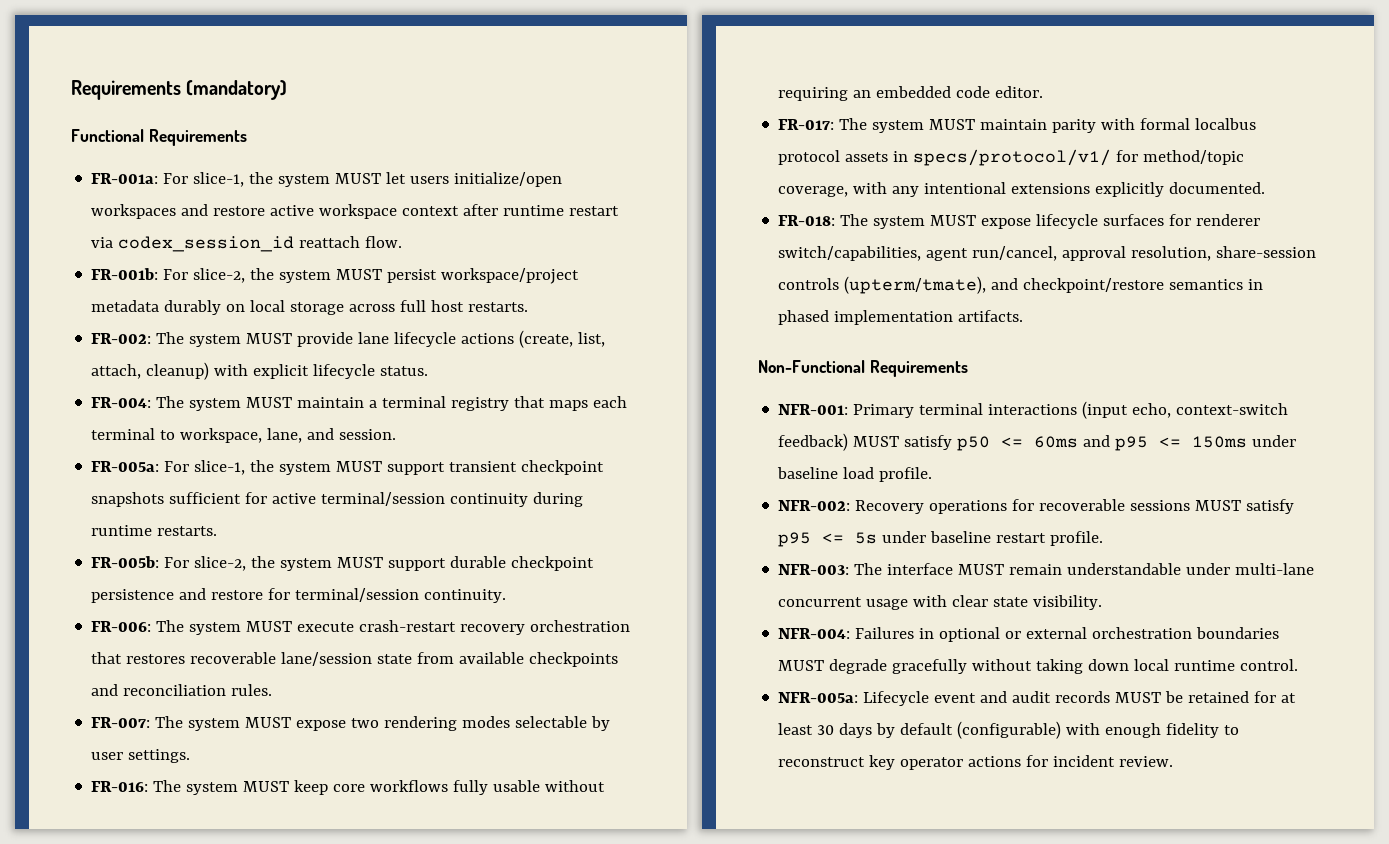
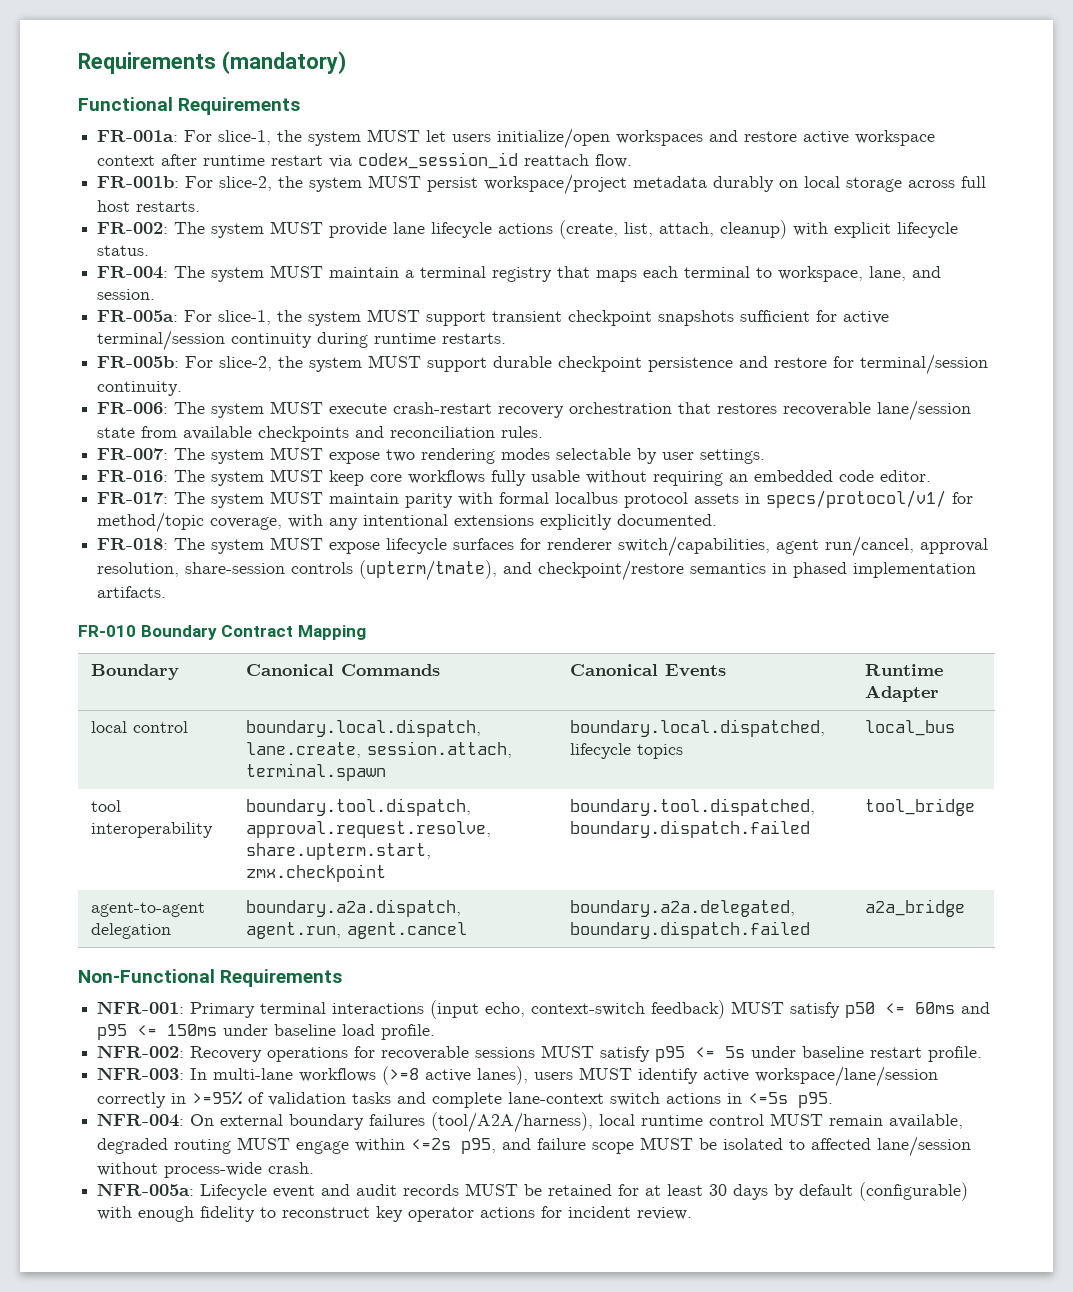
(1024, 316) none -> [78,625,366,640] [90,664,179,680] [245,664,440,676] [569,664,726,677] [864,664,943,676] [864,685,939,702] [90,721,188,733] [245,719,481,737] [245,741,512,758] [245,763,386,781] [569,719,825,737] [569,743,683,759] [864,720,955,736] [90,800,121,812] [90,822,213,838] [245,798,471,816] [245,821,491,838] [245,843,431,860] [245,864,386,882] [569,798,815,816] [569,820,810,838] [864,798,975,816] [90,902,205,917] [90,923,171,939] [245,899,461,917] [245,922,467,939] [569,900,795,917] [569,921,810,939] [864,899,965,917] // FR-010 Boundary Contract Mapping // Boundary | Canonical Commands | Canonical Events | Runtime Adapter // local control | boundary.local.dispatch, lane.create, session.attach, terminal.spawn | boundary.local.dispatched, lifecycle topics | local_bus // tool interoperability | boundary.tool.dispatch, approval.request.resolve, share.upterm.start, zmx.checkpoint | boundary.tool.dispatched, boundary.dispatch.failed | tool_bridge // agent-to-agent delegation | boundary.a2a.dispatch, agent.run, agent.cancel | boundary.a2a.delegated, boundary.dispatch.failed | a2a_bridge
[854,563,1315,575] [778,595,1103,610] [778,627,1280,642] [778,659,1299,674] The interface MUST remain understandable under multi-lane concurrent usage with clear state visibility. // NFR-004: Failures in optional or external orchestration boundaries MUST degrade gracefully without taking down local runtime control. -> [190,1066,939,1087] [97,1091,834,1108] [97,1112,964,1133] [97,1136,972,1157] [97,1162,315,1178] In multi-lane workflows (>=8 active lanes), users MUST identify active workspace/lane/session correctly in >=95% of validation tasks and complete lane-context switch actions in <=5s p95. // NFR-004: On external boundary failures (tool/A2A/harness), local runtime control MUST remain available, degraded routing MUST engage within <=2s p95, and failure scope MUST be isolated to affected lane/session without process-wide crash.

